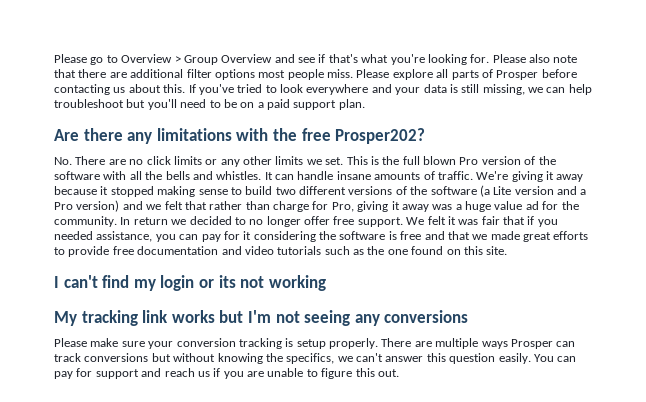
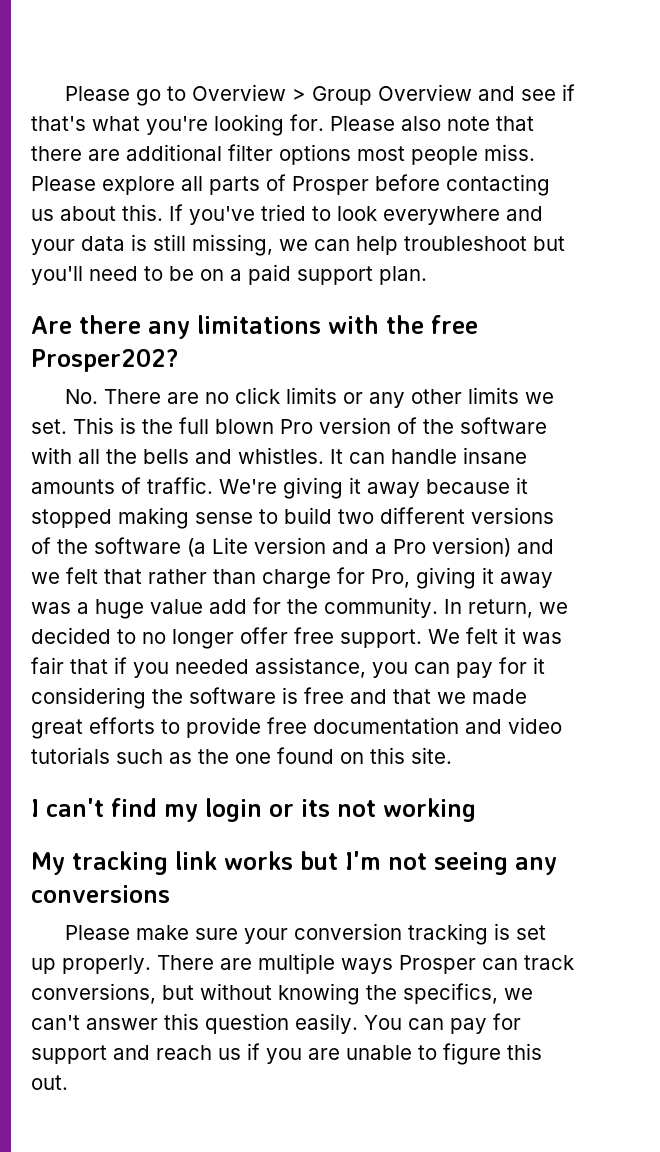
[525,201,539,210] ad -> [209,599,247,614] add
[133,217,168,225] return -> [468,599,533,618] return,
[296,339,326,349] setup -> [516,925,547,940] [31,958,56,974] set up
[84,353,149,362] conversions -> [31,983,156,1004] conversions,

